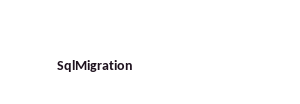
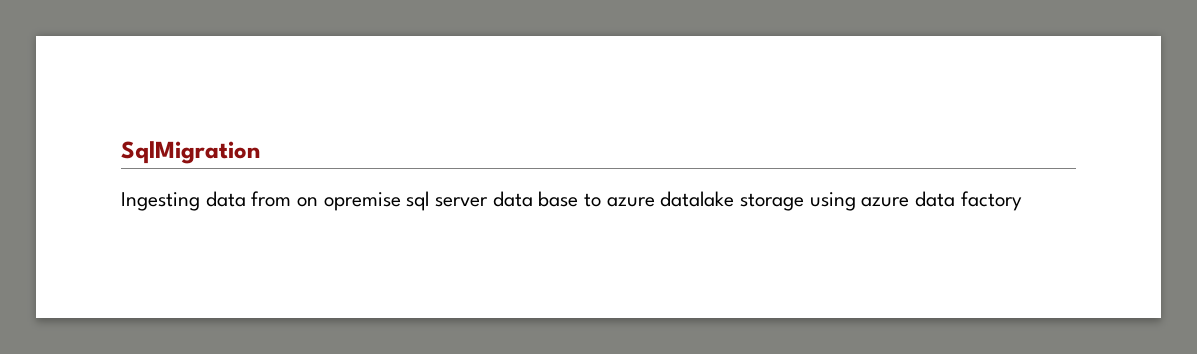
(133, 66) none -> [121,191,1022,211] // Ingesting data from on opremise sql server data base to azure datalake storage using azure data factory

